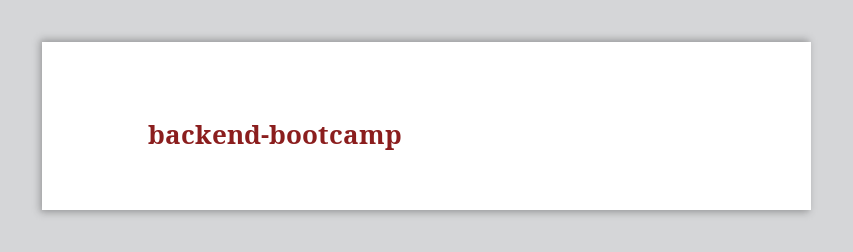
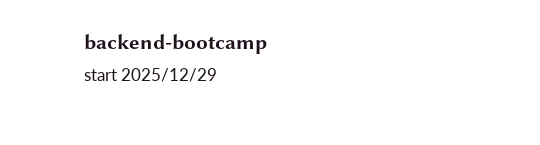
(402, 137) none -> [84,68,218,82] // start 2025/12/29

